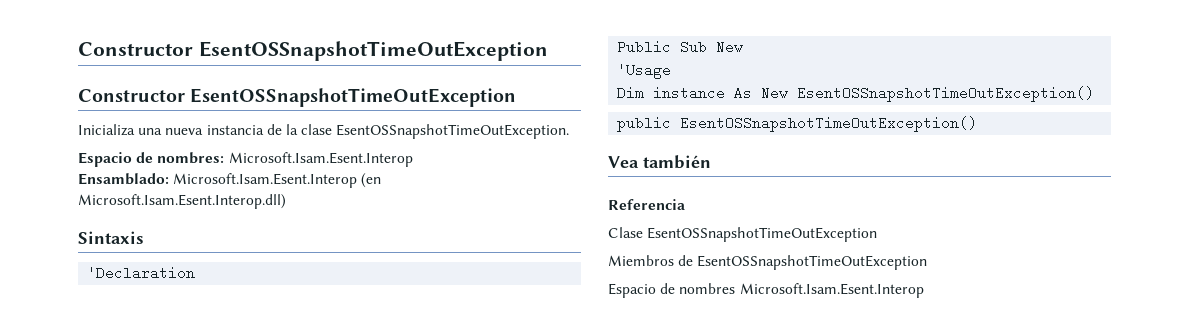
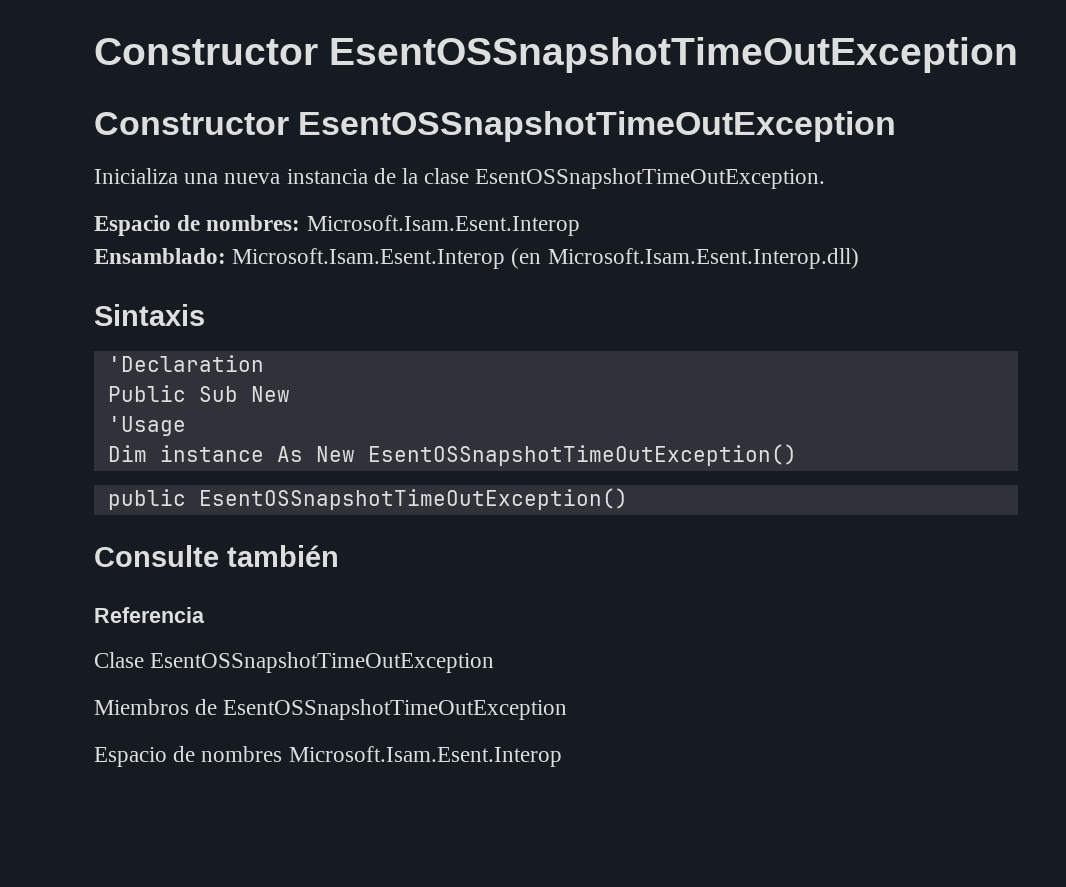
[608,156,639,168] Vea -> [94,545,219,567] Consulte

